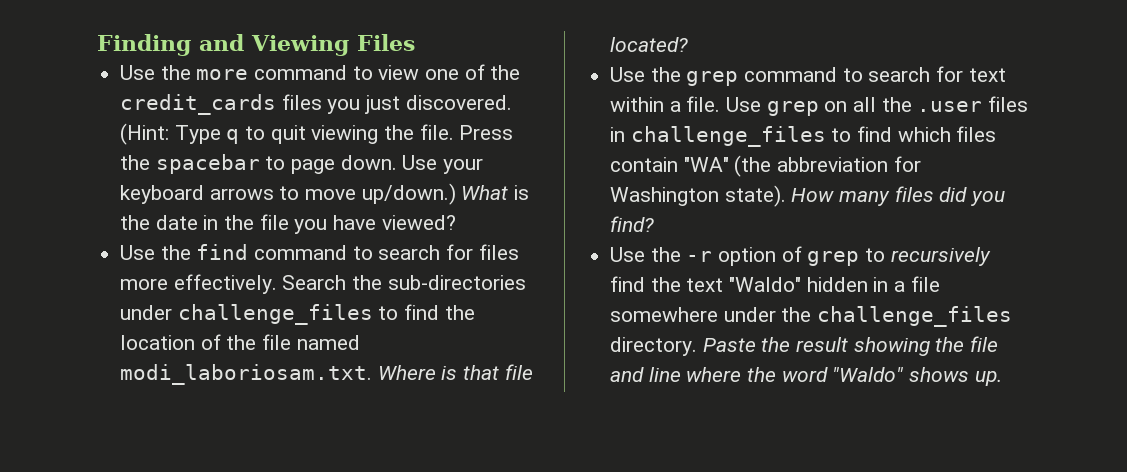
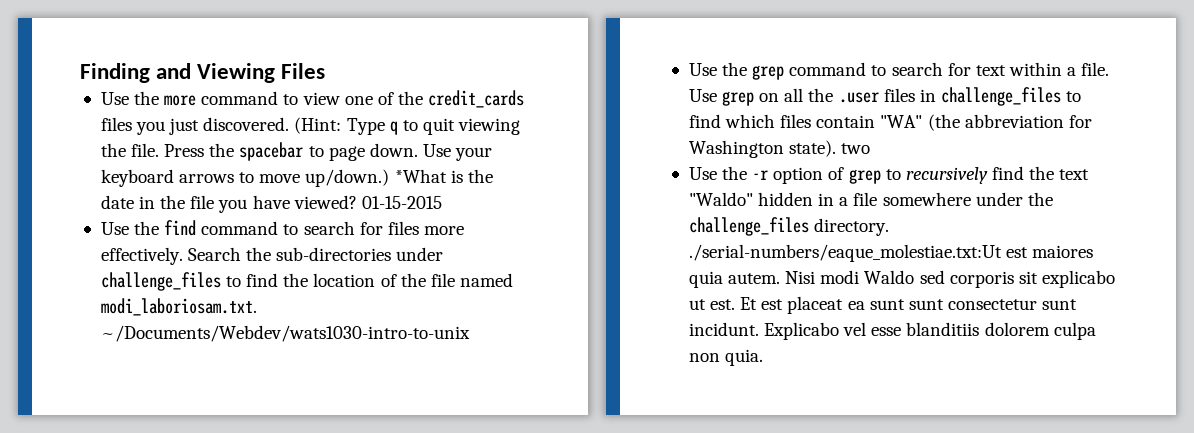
[461,185,509,200] What -> [394,169,447,183] *What
(456, 222) none -> [361,196,442,209] 01-15-2015
[377,364,533,380] [610,37,689,52] Where is that file located? -> [100,325,470,342] ~/Documents/Webdev/wats1030-intro-to-unix
[791,186,1006,206] [610,216,655,232] How many files did you find? -> [841,143,871,154] two
[702,336,999,356] [610,367,1002,386] Paste the result showing the file and line where the word "Waldo" shows up. -> [688,244,1094,262] [688,270,1115,288] [688,296,1078,314] [688,322,1096,340] [688,349,764,366] ./serial-numbers/eaque_molestiae.txt:Ut est maiores quia autem. Nisi modi Waldo sed corporis sit explicabo ut est. Et est placeat ea sunt sunt consectetur sunt incidunt. Explicabo vel esse blanditiis dolorem culpa non quia.

